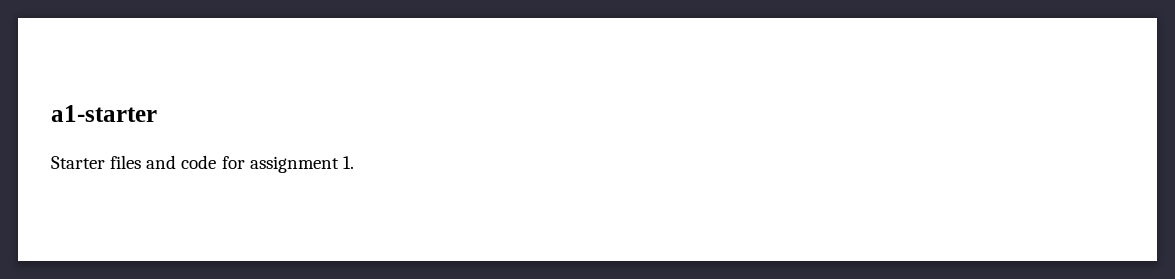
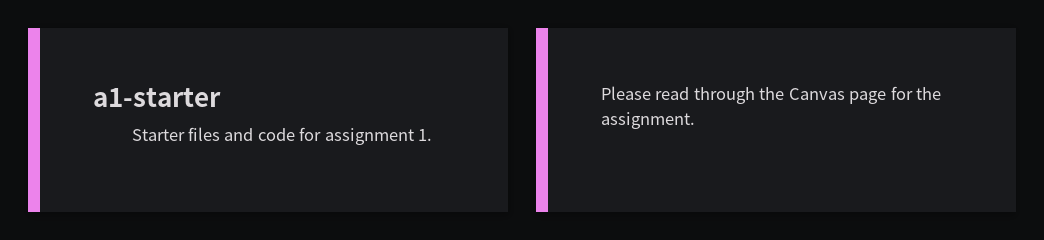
(354, 162) none -> [601,86,942,104] [601,112,695,129] Please read through the Canvas page for the assignment.

